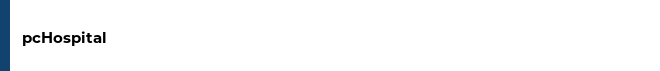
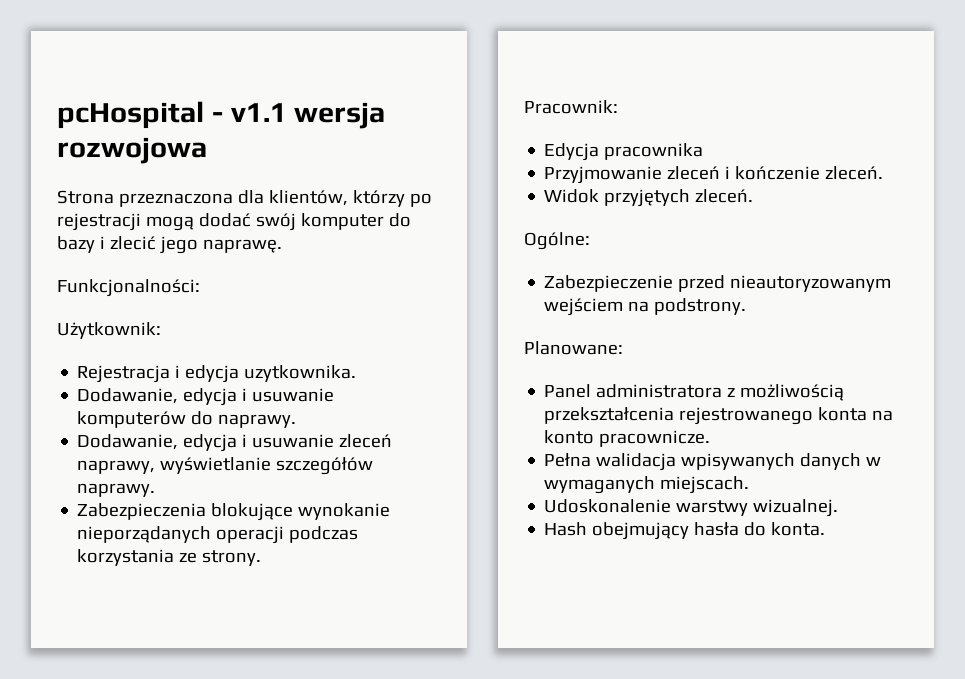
(107, 38) none -> [211,102,386,129] [57,137,207,164] [57,190,432,207] [57,213,411,231] [57,236,282,254] [57,279,200,297] [57,322,161,339] [77,365,357,383] [77,388,335,406] [77,411,297,428] [77,434,393,452] [77,457,374,475] [77,483,156,497] [77,503,391,521] [77,526,359,544] [77,549,262,566] [524,100,618,114] [544,143,704,161] [544,166,884,184] [544,189,754,207] [524,232,590,250] [544,275,892,292] [544,298,747,316] [524,341,623,355] [544,384,845,401] [544,407,894,425] [544,430,711,447] [544,453,882,471] [544,476,750,494] [544,499,839,517] [544,522,826,540] - v1.1 wersja rozwojowa // Strona przeznaczona dla klientów, którzy po rejestracji mogą dodać swój komputer do bazy i zlecić jego naprawę. // Funkcjonalności: // Użytkownik: // Rejestracja i edycja uzytkownika. // Dodawanie, edycja i usuwanie komputerów do naprawy. // Dodawanie, edycja i usuwanie zleceń naprawy, wyświetlanie szczegółów naprawy. // Zabezpieczenia blokujące wynokanie nieporządanych operacji podczas korzystania ze strony. // Pracownik: // Edycja pracownika // Przyjmowanie zleceń i kończenie zleceń. // Widok przyjętych zleceń. // Ogólne: // Zabezpieczenie przed nieautoryzowanym wejściem na podstrony. // Planowane: // Panel administratora z możliwością przekształcenia rejestrowanego konta na konto pracownicze. // Pełna walidacja wpisywanych danych w wymaganych miejscach. // Udoskonalenie warstwy wizualnej. // Hash obejmujący hasła do konta.

